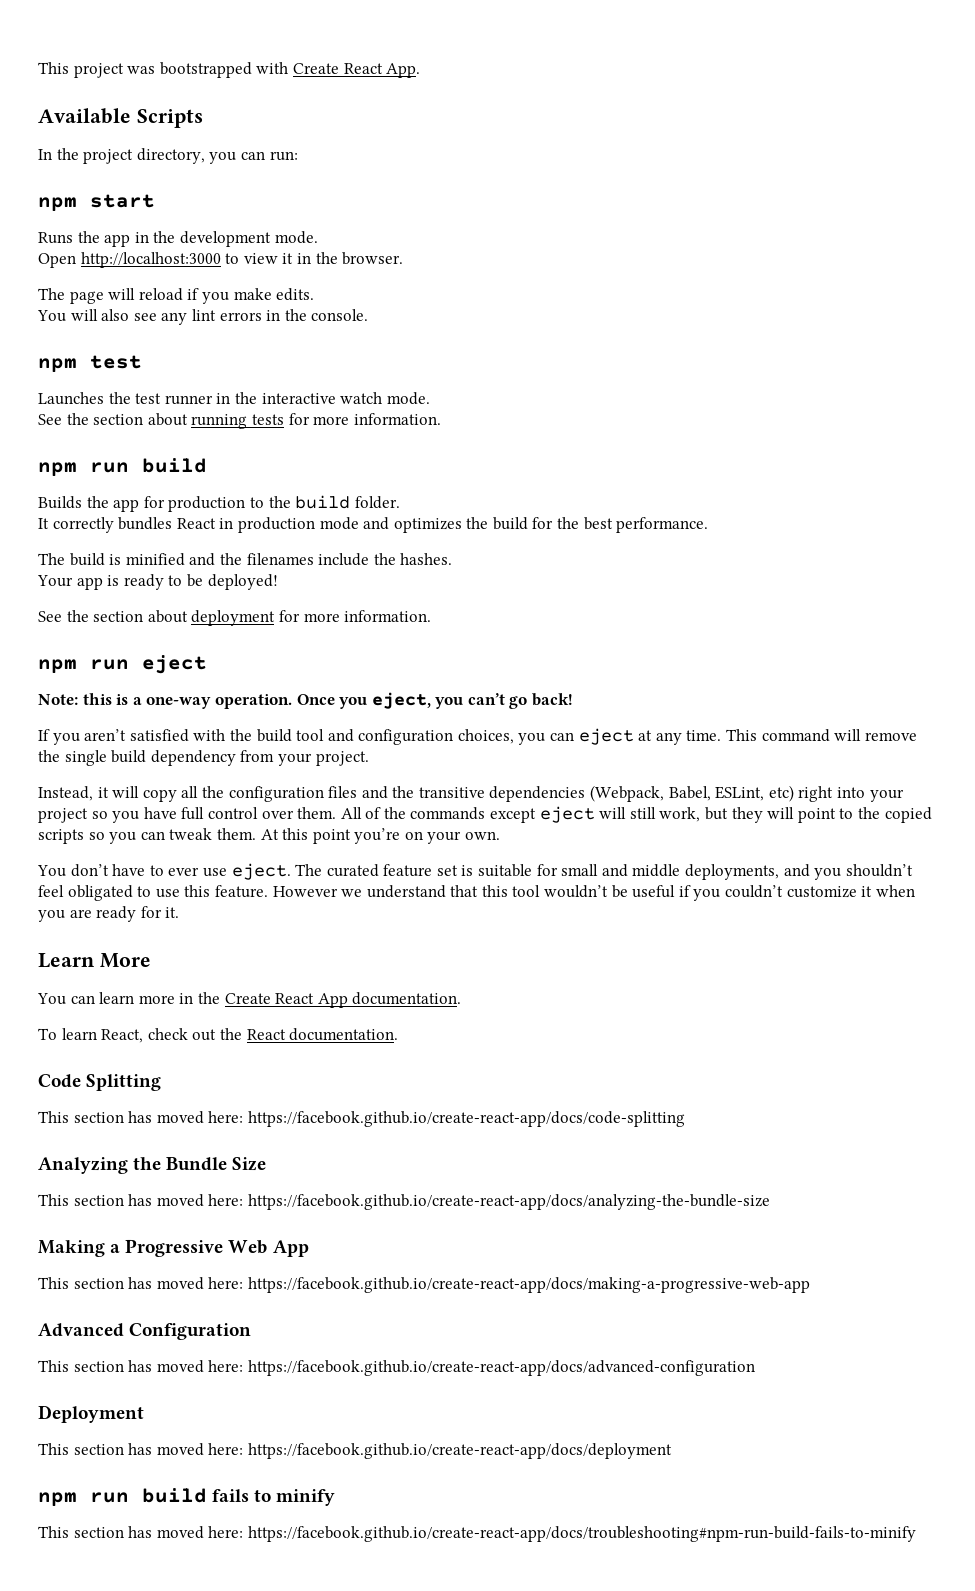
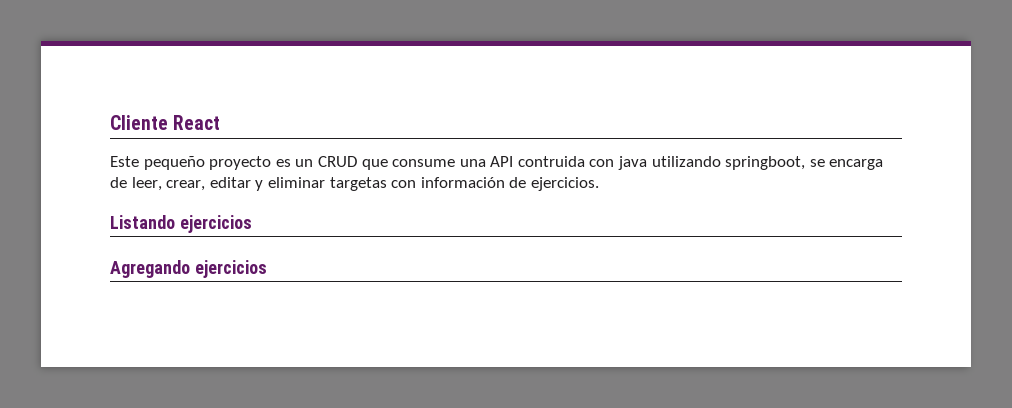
[38,62,421,78] [38,108,203,128] [38,148,298,164] [38,194,155,211] [38,231,318,247] [38,252,404,268] [38,288,315,304] [37,309,369,325] [38,355,142,372] [38,392,430,405] [38,413,441,429] [38,458,207,476] [38,495,400,512] [38,517,709,533] [38,553,453,566] [37,574,278,590] [38,610,432,626] [38,655,207,674] [38,692,574,709] [38,728,917,745] [38,750,369,766] [38,785,904,802] [38,806,932,823] [38,828,501,844] [37,863,913,880] [38,885,915,901] [38,906,180,922] [38,953,151,968] [37,992,462,1008] [38,1028,399,1043] [38,1074,162,1091] [38,1111,685,1127] [38,1157,267,1174] [38,1194,770,1210] [38,1239,309,1257] [38,1277,810,1293] [38,1323,252,1340] [38,1360,755,1376] [38,1405,144,1423] [38,1443,672,1459] [38,1488,336,1506] [38,1526,916,1542] This project was bootstrapped with Create React App. // Available Scripts // In the project directory, you can run: // npm start // Runs the app in the development mode. // Open http://localhost:3000 to view it in the browser. // The page will reload if you make edits. // You will also see any lint errors in the console. // npm test // Launches the test runner in the interactive watch mode. // See the section about running tests for more information. // npm run build // Builds the app for production to the build folder. // It correctly bundles React in production mode and optimizes the build for the best performance. // The build is minified and the filenames include the hashes. // Your app is ready to be deployed! // See the section about deployment for more information. // npm run eject // Note: this is a one-way operation. Once you eject, you can’t go back! // If you aren’t satisfied with the build tool and configuration choices, you can eject at any time. This command will remove the single build dependency from your project. // Instead, it will copy all the configuration files and the transitive dependencies (Webpack, Babel, ESLint, etc) right into your project so you have full control over them. All of the commands except eject will still work, but they will point to the copied scripts so you can tweak them. At this point you’re on your own. // You don’t have to ever use eject. The curated feature set is suitable for small and middle deployments, and you shouldn’t feel obligated to use this feature. However we understand that this tool wouldn’t be useful if you couldn’t customize it when you are ready for it. // Learn More // You can learn more in the Create React App documentation. // To learn React, check out the React documentation. // Code Splitting // This section has moved here: https://facebook.github.io/create-react-app/docs/code-splitting // Analyzing the Bundle Size // This section has moved here: https://facebook.github.io/create-react-app/docs/analyzing-the-bundle-size // Making a Progressive Web App // This section has moved here: https://facebook.github.io/create-react-app/docs/making-a-progressive-web-app // Advanced Configuration // This section has moved here: https://facebook.github.io/create-react-app/docs/advanced-configuration // Deployment // This section has moved here: https://facebook.github.io/create-react-app/docs/deployment // npm run build fails to minify // This section has moved here: https://facebook.github.io/create-react-app/docs/troubleshooting#npm-run-build-fails-to-minify -> [110,115,221,130] [110,156,884,170] [110,177,599,191] [110,215,252,233] [110,260,267,278] Cliente React // Este pequeño proyecto es un CRUD que consume una API contruida con java utilizando springboot, se encarga de leer, crear, editar y eliminar targetas con información de ejercicios. // Listando ejercicios // Agregando ejercicios

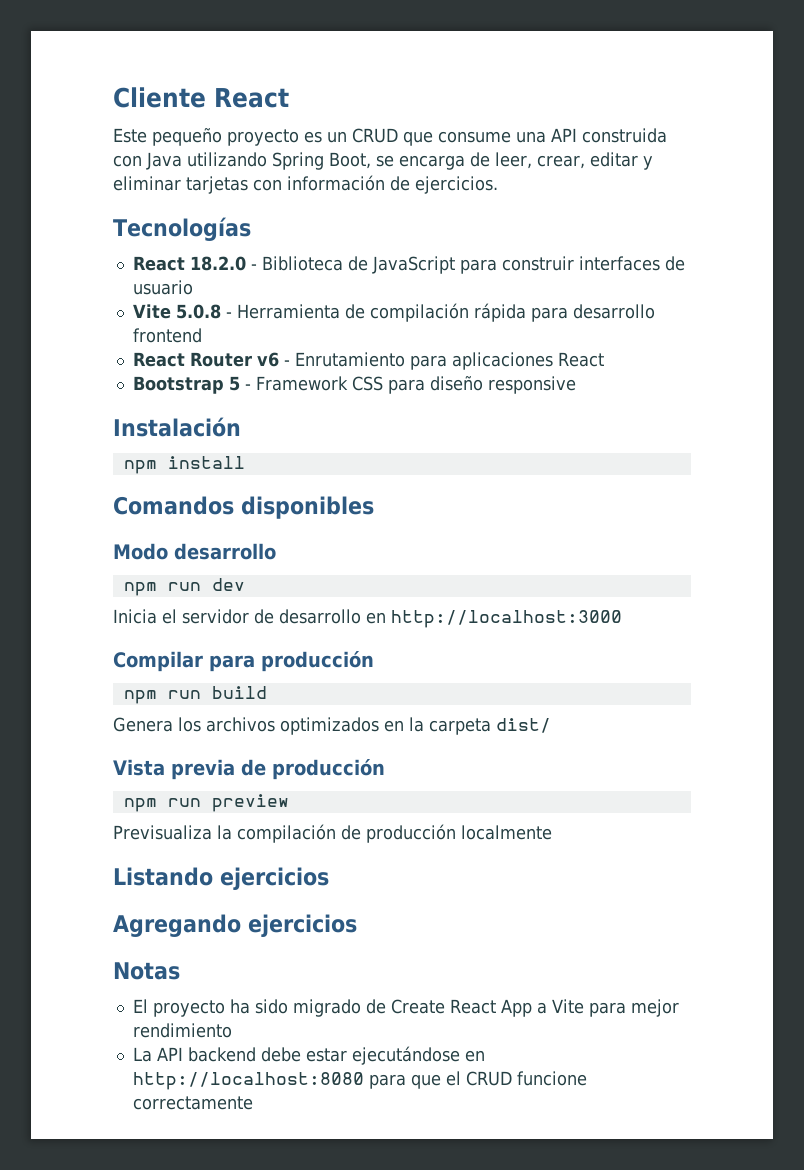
[517,156,806,170] contruida con java utilizando springboot, -> [582,128,667,143] [113,152,371,170] construida con Java utilizando Spring Boot,
[329,177,387,191] targetas -> [186,176,248,194] tarjetas
[110,215,252,233] [110,260,267,278] Listando ejercicios // Agregando ejercicios -> [113,217,251,241] [132,256,685,274] [132,280,193,295] [132,303,655,322] [132,328,202,343] [132,352,604,370] [132,376,576,394] [113,417,241,437] [123,456,245,474] [113,496,374,519] [113,543,276,560] [123,578,245,596] [113,609,622,628] [113,651,374,672] [123,686,267,704] [113,717,551,735] [113,759,385,780] [123,794,289,812] [113,824,552,843] [113,867,329,890] [113,914,357,937] [113,962,180,980] [132,999,679,1017] [132,1023,232,1038] [132,1046,485,1065] [132,1071,587,1090] [132,1096,253,1110] Tecnologías // React 18.2.0 - Biblioteca de JavaScript para construir interfaces de usuario // Vite 5.0.8 - Herramienta de compilación rápida para desarrollo frontend // React Router v6 - Enrutamiento para aplicaciones React // Bootstrap 5 - Framework CSS para diseño responsive // Instalación // npm install // Comandos disponibles // Modo desarrollo // npm run dev // Inicia el servidor de desarrollo en http://localhost:3000 // Compilar para producción // npm run build // Genera los archivos optimizados en la carpeta dist/ // Vista previa de producción // npm run preview // Previsualiza la compilación de producción localmente // Listando ejercicios // Agregando ejercicios // Notas // El proyecto ha sido migrado de Create React App a Vite para mejor rendimiento // La API backend debe estar ejecutándose en http://localhost:8080 para que el CRUD funcione correctamente

